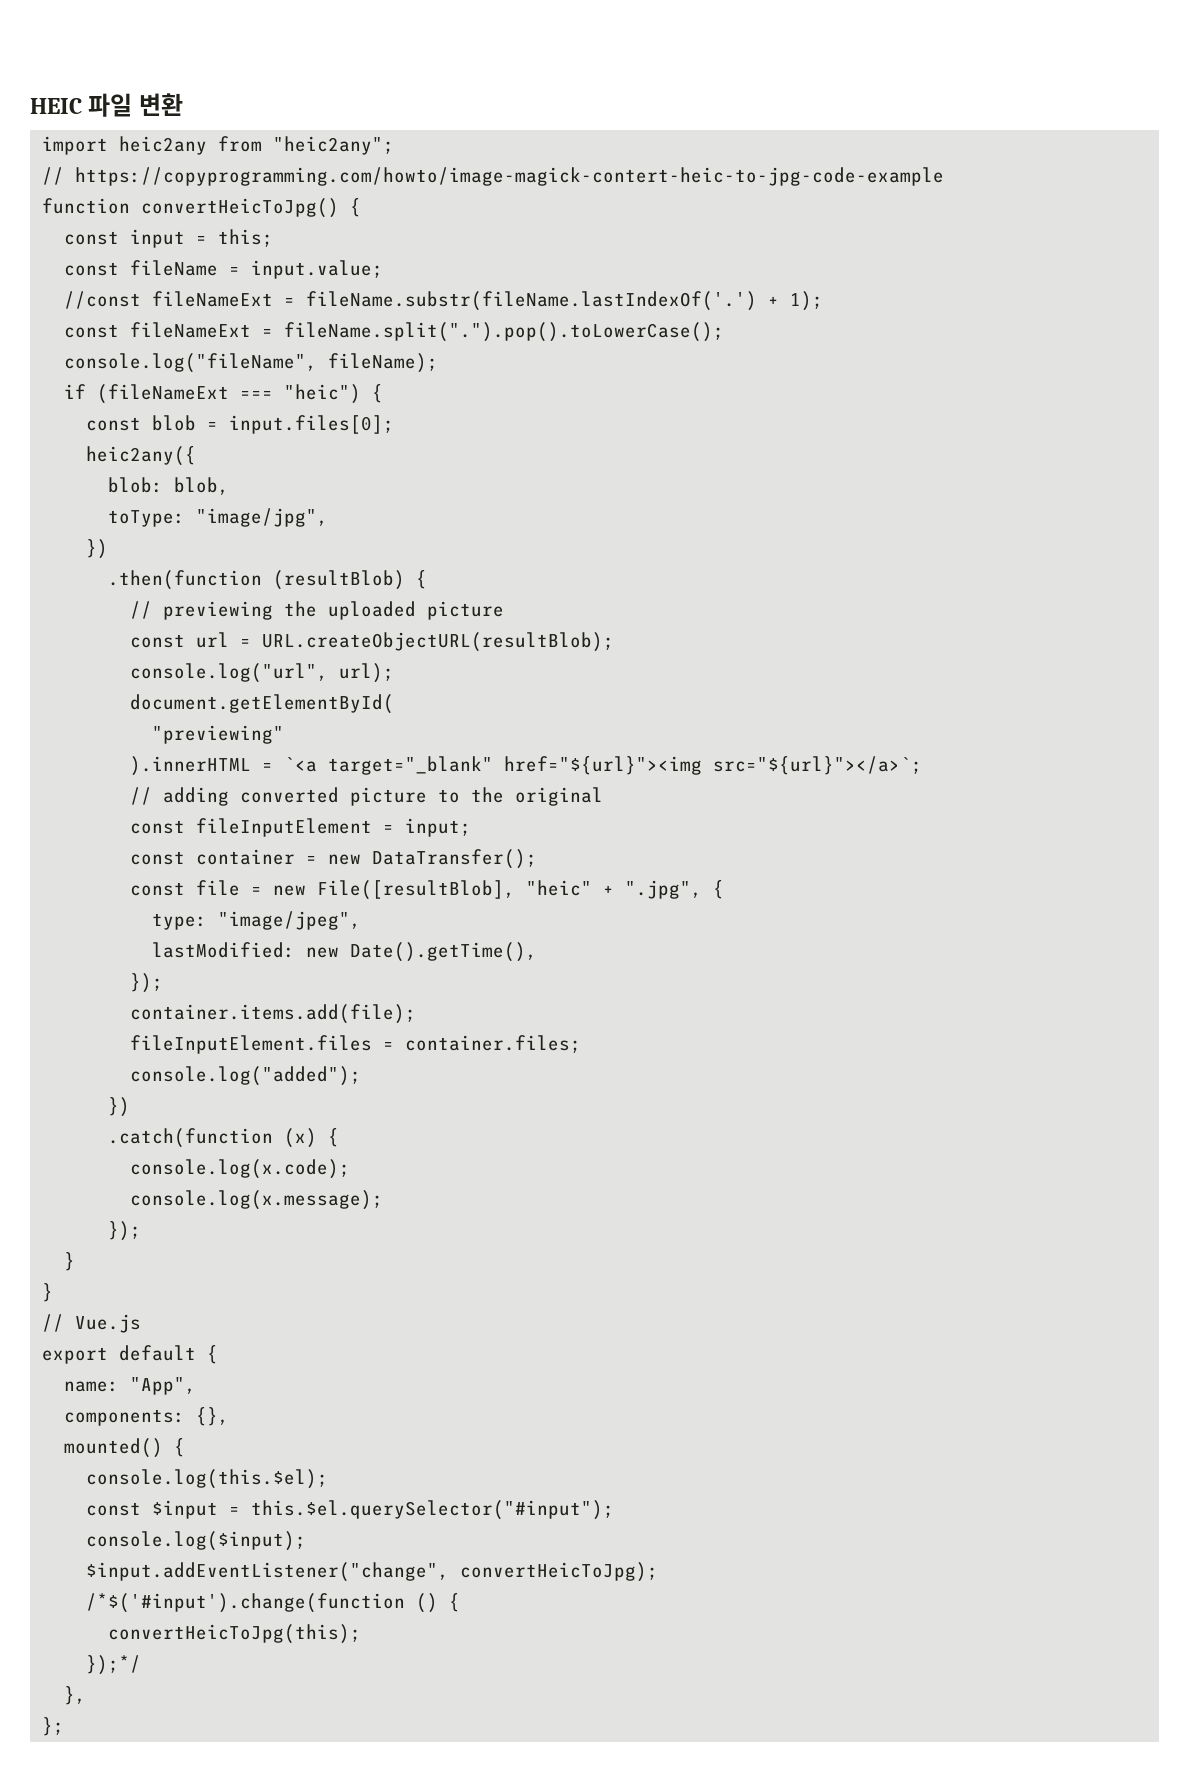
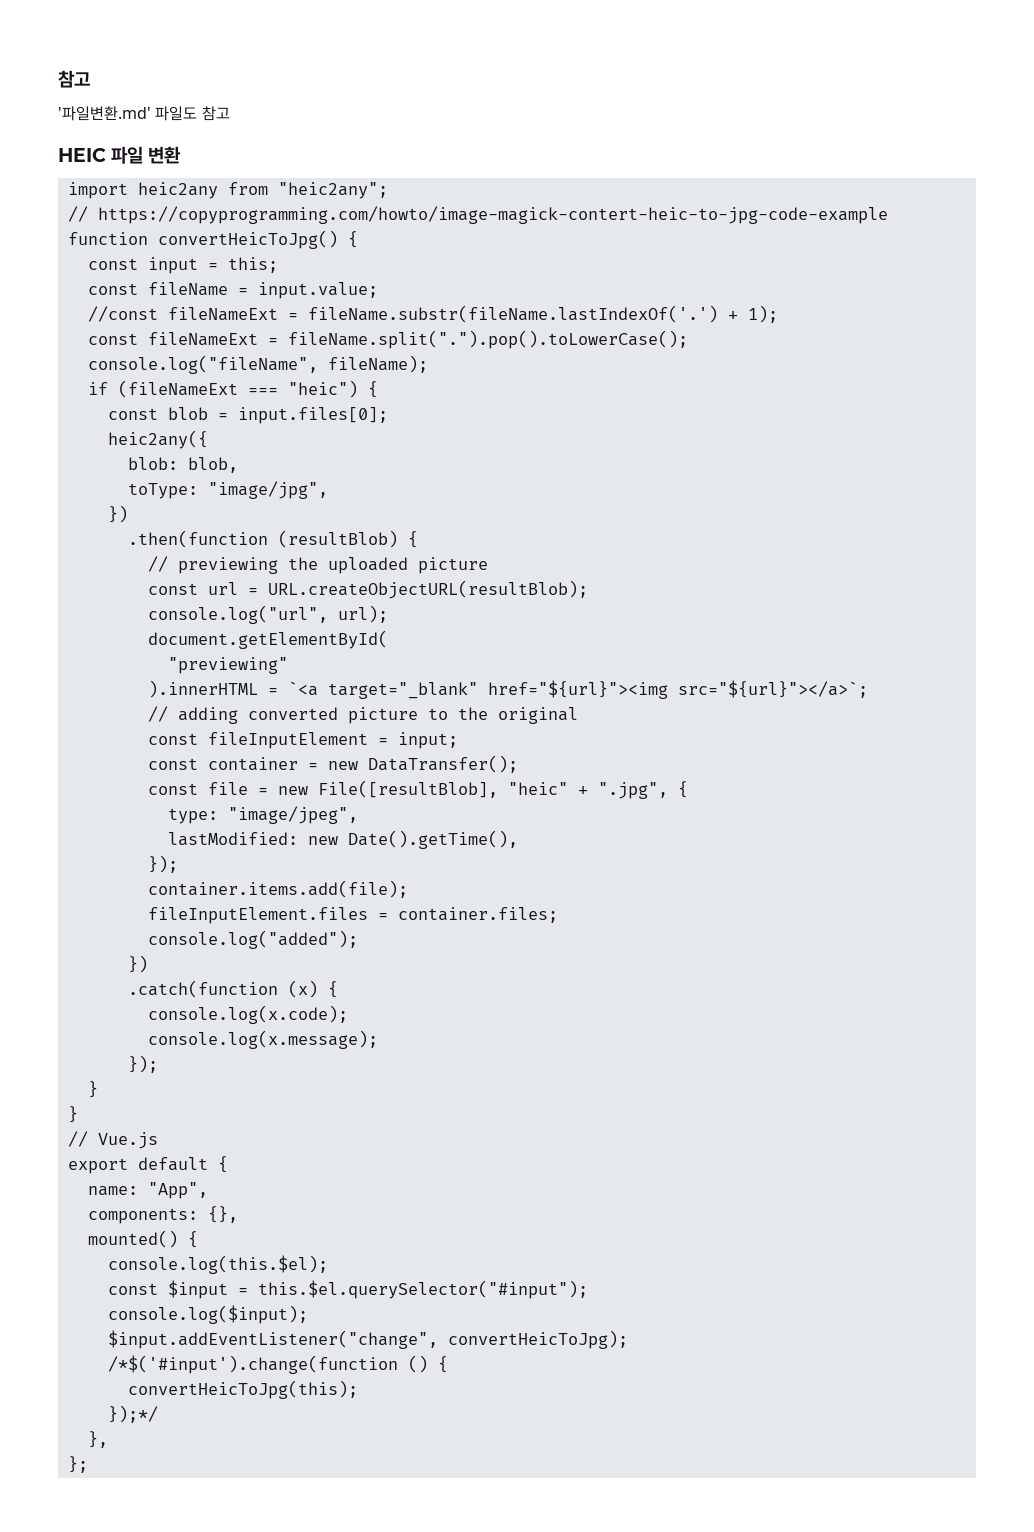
(30, 106) none -> [58,70,90,88] [58,106,230,121] 참고 // '파일변환.md' 파일도 참고 //

